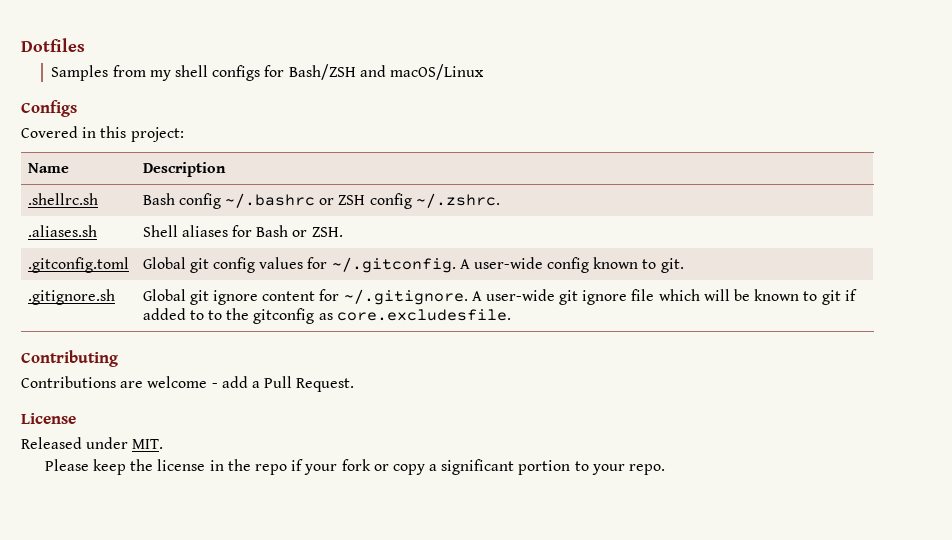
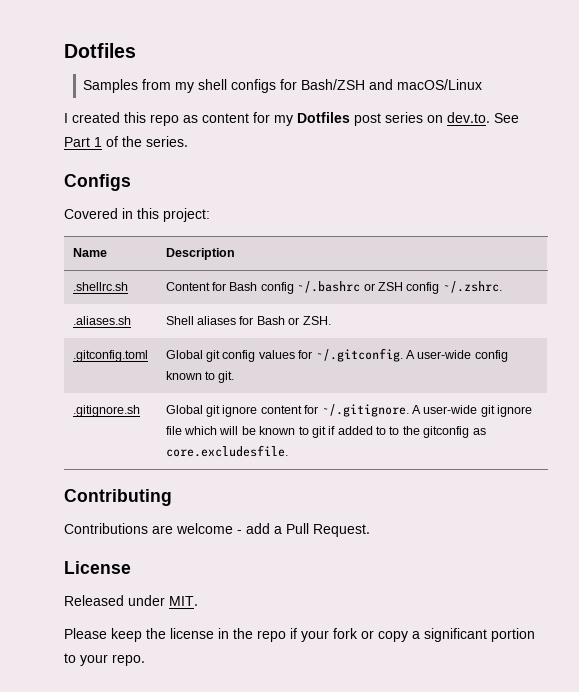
(484, 72) none -> [64,112,519,126] [64,136,188,147] // I created this repo as content for my Dotfiles post series on dev.to. See Part 1 of the series.
(98, 199) none -> [165,282,227,291] Content for

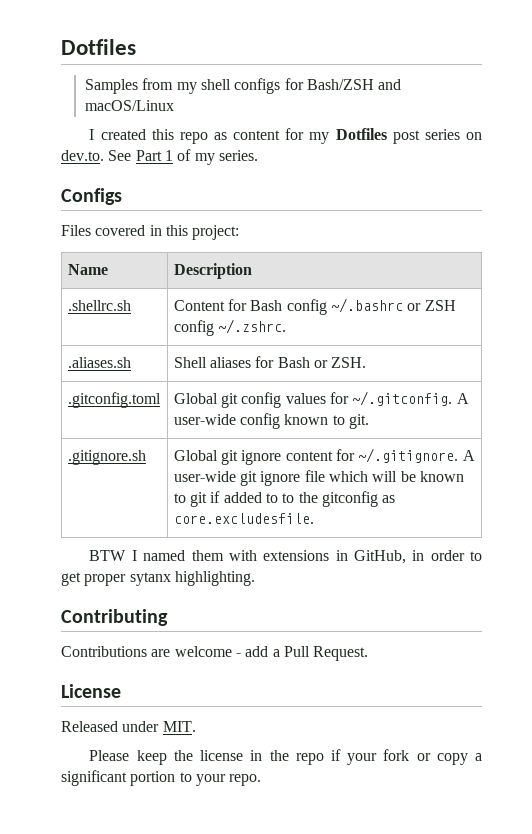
[122,136,142,147] the -> [194,153,215,165] my
[64,208,118,219] Covered -> [61,225,146,236] Files covered
(288, 451) none -> [89,550,483,564] [61,571,255,586] // BTW I named them with extensions in GitHub, in order to get proper sytanx highlighting.

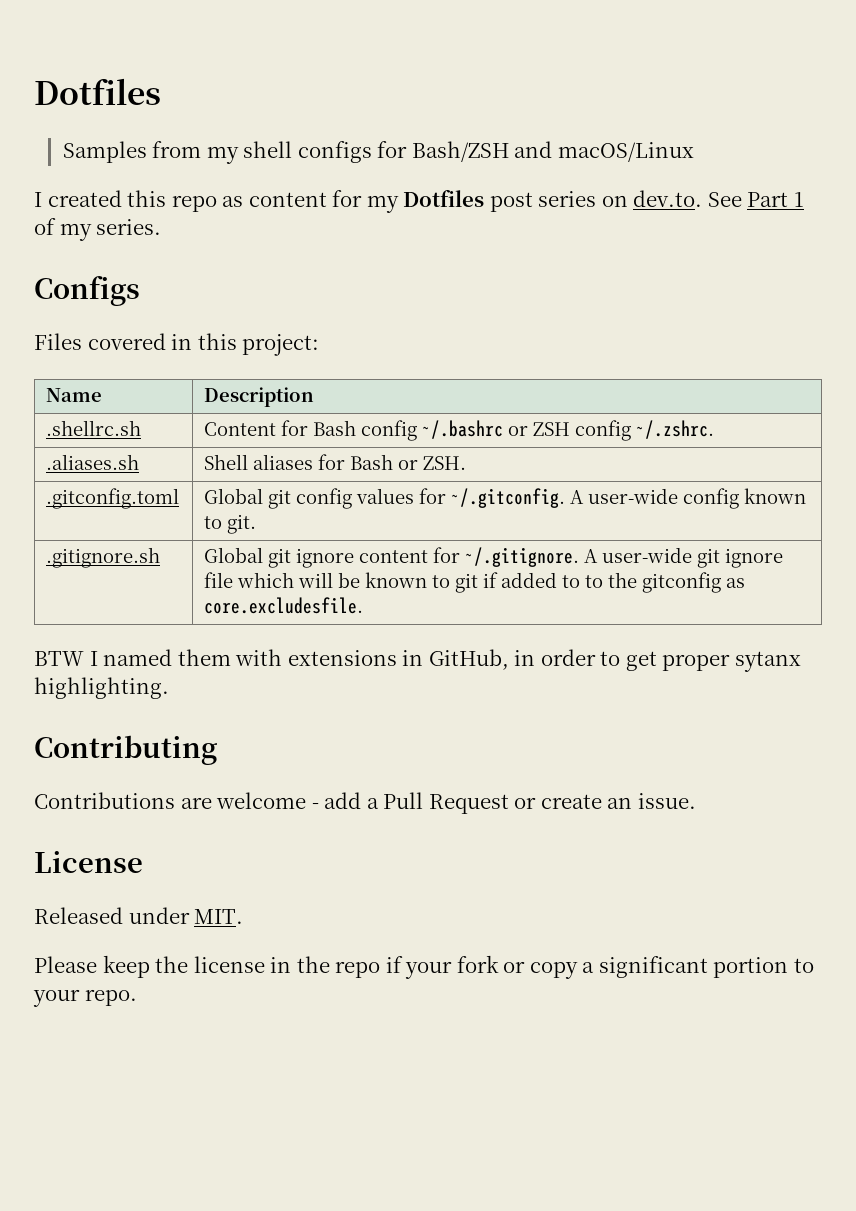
[313,646,369,661] Request. -> [428,793,696,814] Request or create an issue.

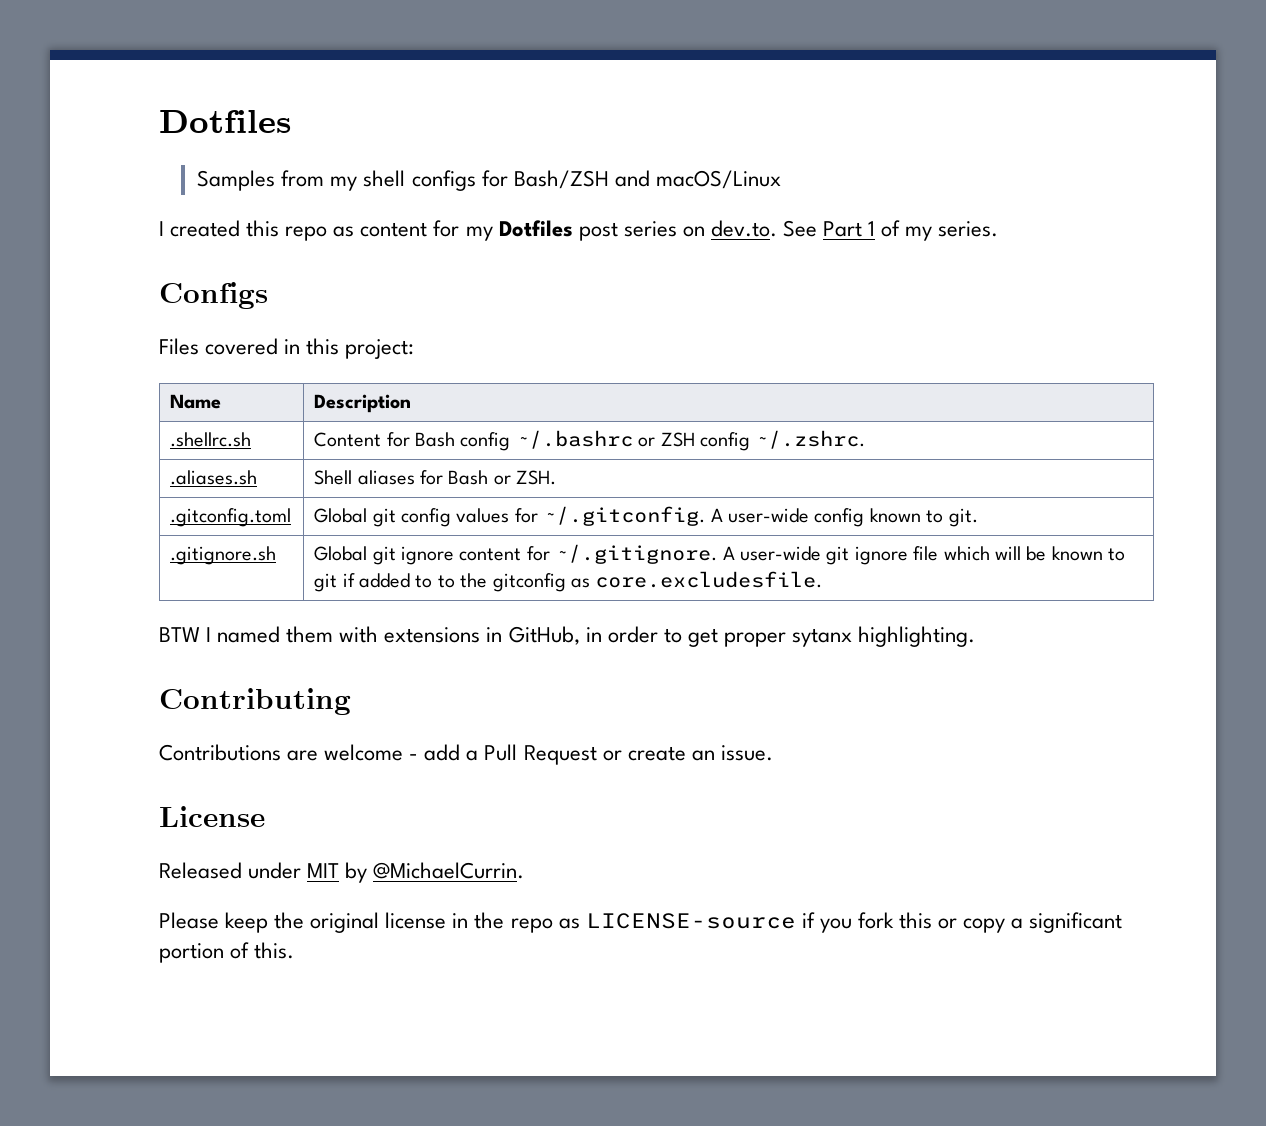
[194,909,244,924] MIT. -> [307,862,525,883] MIT by @MichaelCurrin.
(189, 964) none -> [310,912,380,933] original
[385,955,499,979] if your fork -> [558,912,932,933] as LICENSE-source if you fork this
[794,958,815,973] [33,989,137,1007] to your repo. -> [230,942,295,959] of this.

